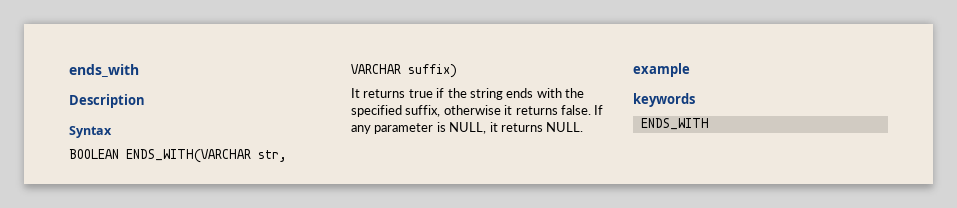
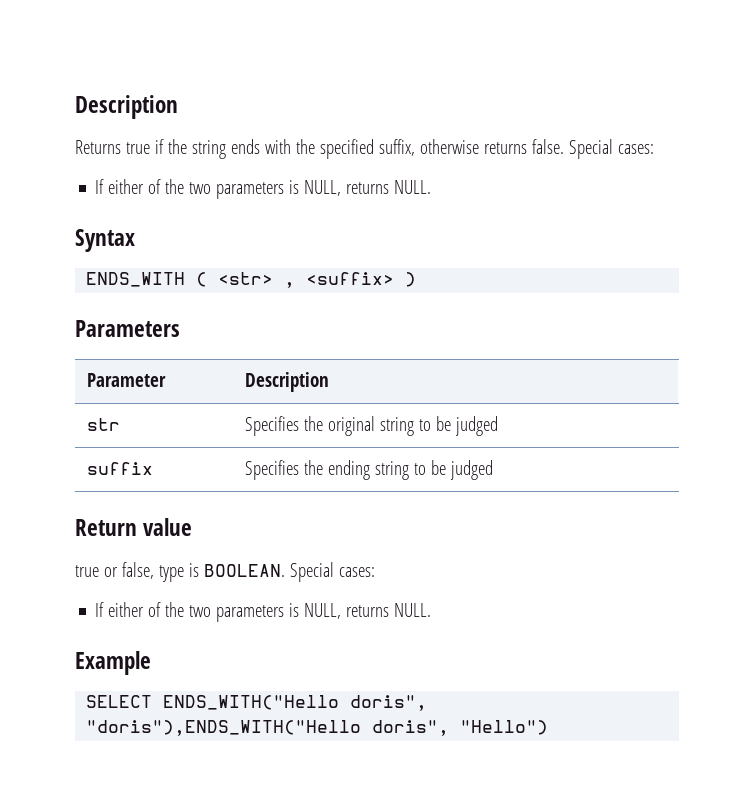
[69,64,139,77] [69,94,145,108] [69,126,112,138] [69,149,287,163] [351,64,457,78] [351,88,406,98] ends_with // Description // Syntax // BOOLEAN ENDS_WITH(VARCHAR str, VARCHAR suffix) // It returns -> [75,95,178,119] [75,140,121,154] Description // Returns
[504,105,513,115] it -> (479, 146) none
[594,105,604,115] [351,122,584,134] [633,63,690,77] [633,93,695,107] If any parameter is NULL, it returns NULL. // example // keywords -> [568,139,654,159] [95,179,432,199] [75,229,135,252] Special cases: // If either of the two parameters is NULL, returns NULL. // Syntax
(709, 124) none -> [196,272,417,288] [75,320,180,337] [86,373,166,387] [244,372,329,392] [86,418,120,431] [244,416,498,436] [86,462,153,475] [244,460,493,480] [75,518,193,536] [75,562,375,582] [95,602,432,622] [75,651,151,675] [86,695,428,711] [86,720,549,736] ( <str> , <suffix> ) // Parameters // Parameter | Description // str | Specifies the original string to be judged // suffix | Specifies the ending string to be judged // Return value // true or false, type is BOOLEAN. Special cases: // If either of the two parameters is NULL, returns NULL. // Example // SELECT ENDS_WITH("Hello doris", "doris"),ENDS_WITH("Hello doris", "Hello")

